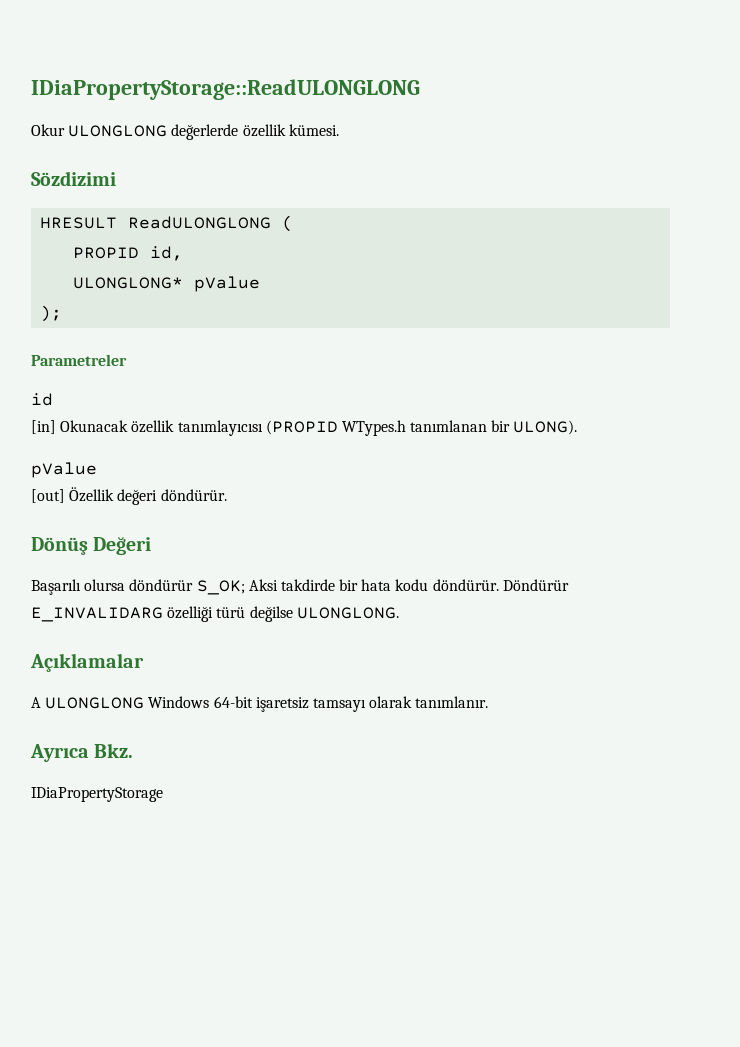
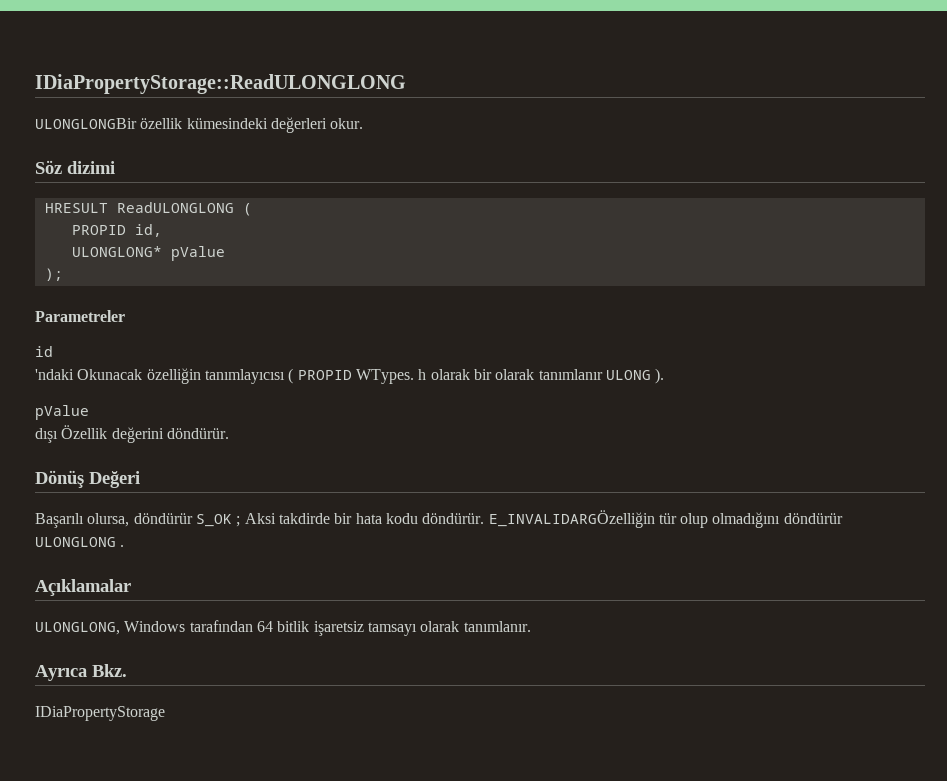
[31,124,339,140] [31,171,116,186] Okur ULONGLONG değerlerde özellik kümesi. // Sözdizimi -> [35,117,364,133] [35,160,115,174] ULONGLONGBir özellik kümesindeki değerleri okur. // Söz dizimi
[31,420,578,436] [31,462,97,478] [31,487,158,505] [in] Okunacak özellik tanımlayıcısı (PROPID WTypes.h tanımlanan bir ULONG). // pValue // [out] Özellik değeri -> [35,368,665,384] [35,405,89,420] [35,425,164,443] 'ndaki Okunacak özelliğin tanımlayıcısı ( PROPID WTypes. h olarak bir olarak tanımlanır ULONG ). // pValue // dışı Özellik değerini
[84,579,245,595] olursa döndürür S_OK; -> [87,513,241,527] olursa, döndürür S_OK ;
[502,579,569,591] [31,606,399,622] [30,653,144,672] [31,696,253,709] Döndürür E_INVALIDARG özelliği türü değilse ULONGLONG. // Açıklamalar // A ULONGLONG Windows 64-bit -> [488,510,843,528] [35,537,125,547] [35,579,131,596] [35,620,310,635] E_INVALIDARGÖzelliğin tür olup olmadığını döndürür ULONGLONG . // Açıklamalar // ULONGLONG, Windows tarafından 64 bitlik

